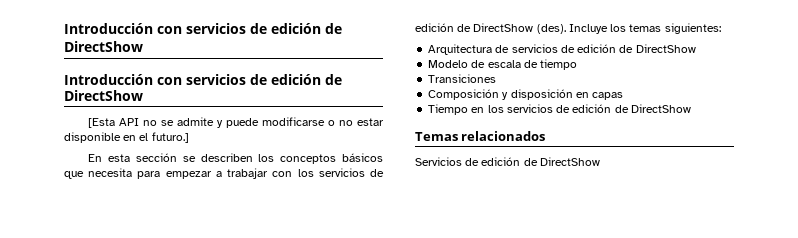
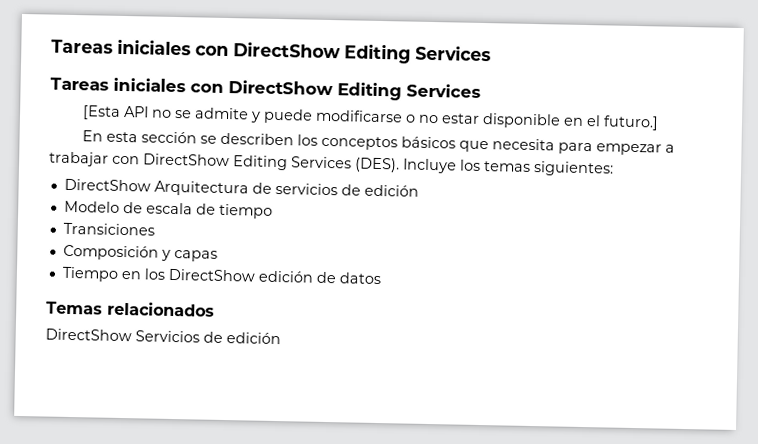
[64,23,342,34] [64,41,143,52] [64,74,342,85] [64,90,143,101] Introducción con servicios de edición de DirectShow // Introducción con servicios de edición de DirectShow -> [51,38,491,64] [50,77,481,101] Tareas iniciales con DirectShow Editing Services // Tareas iniciales con DirectShow Editing Services
[297,168,385,177] [415,23,566,34] los servicios de edición de DirectShow (des). -> [143,153,400,173] DirectShow Editing Services (DES).
(721, 28) none -> [63,178,151,192] DirectShow
[619,44,696,53] de DirectShow -> (419, 190) none
[510,89,589,100] disposición en -> (171, 255) none
[506,104,691,113] servicios de edición de DirectShow -> [167,268,382,285] DirectShow edición de datos
(546, 136) none -> [45,328,132,342] DirectShow
[523,157,600,166] de DirectShow -> (281, 338) none

